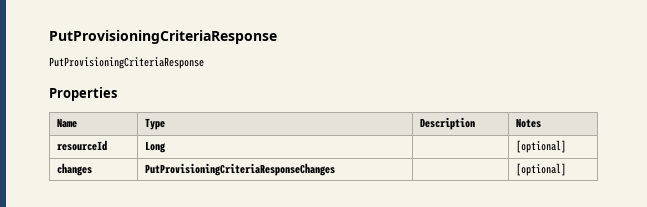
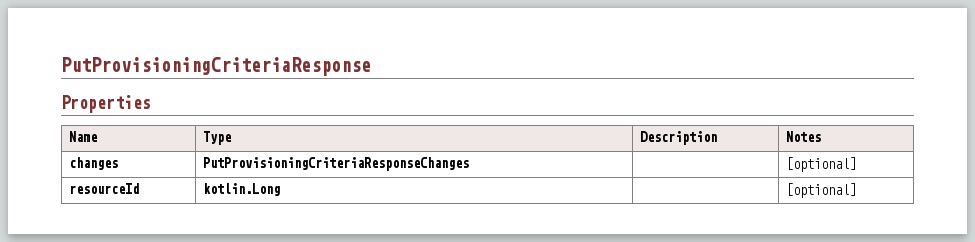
[49,30,277,44] [49,57,204,69] PutProvisioningCriteriaResponse // PutProvisioningCriteriaResponse -> [61,57,371,76] PutProvisioningCriteriaResponse
[56,140,107,151] [144,141,166,153] [515,140,566,153] // resourceId | Long | | [optional] -> (822, 136) none
(566, 169) none -> [69,183,140,194] [203,183,281,196] [786,183,857,198] // resourceId | kotlin.Long | | [optional]

